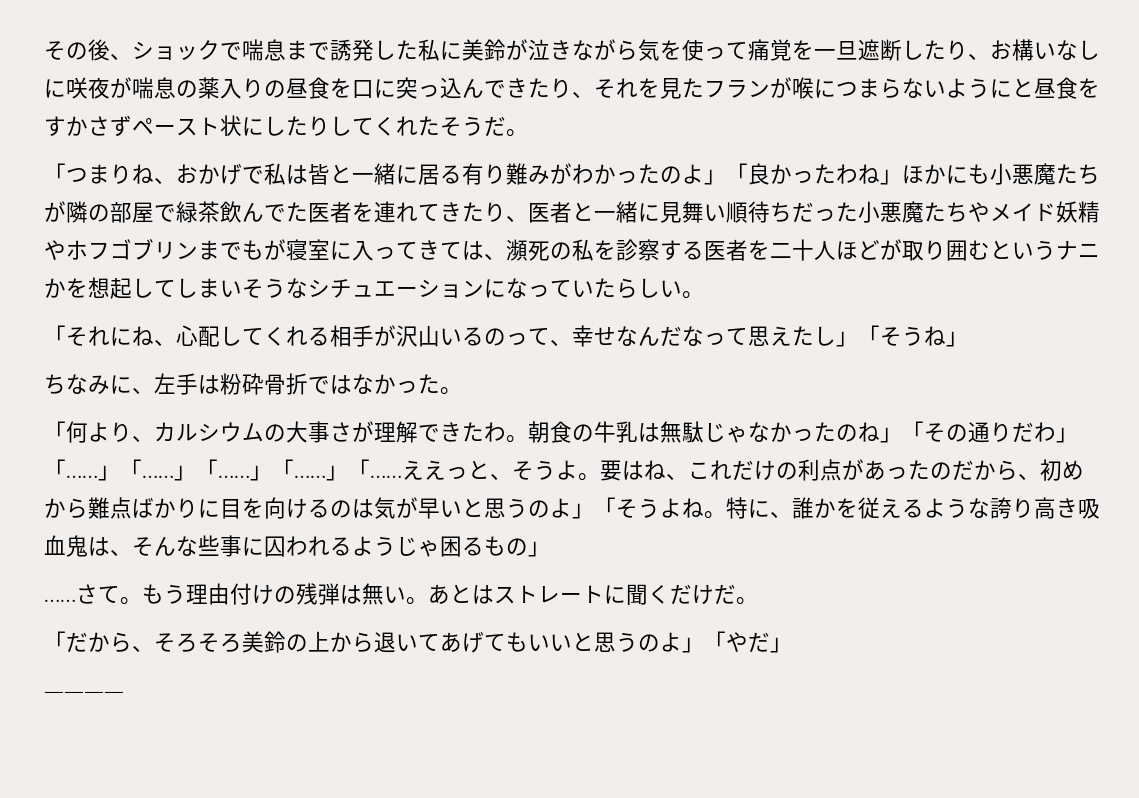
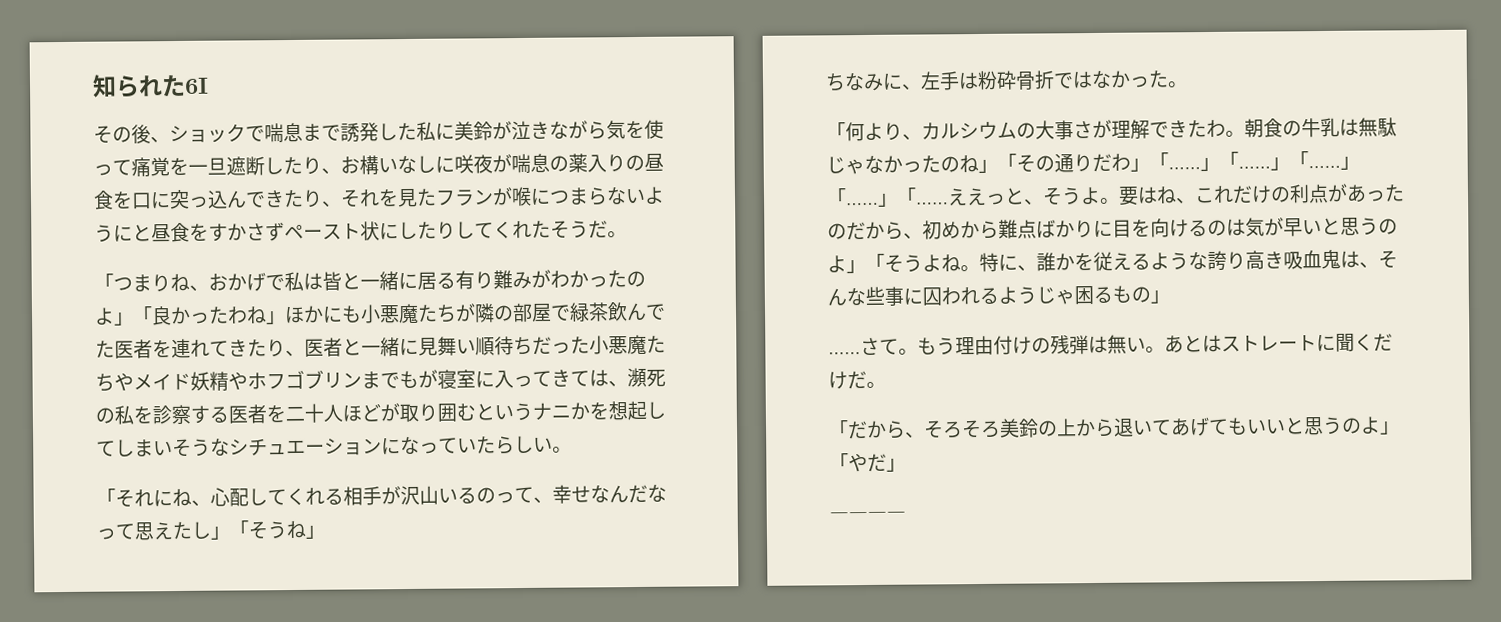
(44, 50) none -> [92,74,209,98] 知られた6I //

